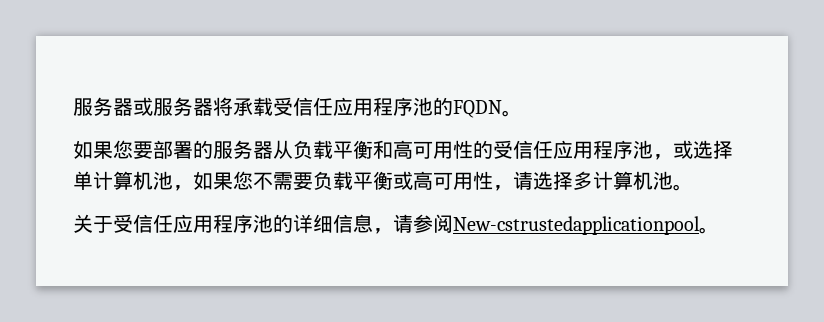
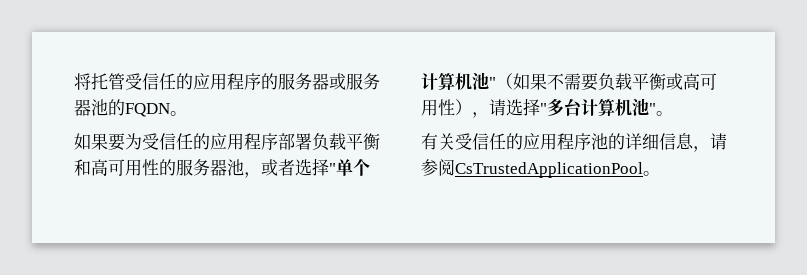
[73,97,522,118] [73,140,293,159] 服务器或服务器将承载受信任应用程序池的FQDN。 // 如果您要部署的服务器从 -> [74,73,380,90] [74,99,187,117] [74,133,312,151] 将托管受信任的应用程序的服务器或服务器池的FQDN。 // 如果要为受信任的应用程序部署
[493,140,733,160] [73,171,253,191] 受信任应用程序池，或选择单计算机池，如果您 -> [176,158,370,178] [421,72,547,90] 服务器池，或者选择"单个计算机池"（如果
(493, 180) none -> [455,99,472,115] ）
[573,171,693,191] [73,214,173,233] 多计算机池。 // 关于受信任 -> [540,98,673,116] [421,133,523,150] "多台计算机池"。 // 有关受信任的
[453,216,700,235] New-cstrustedapplicationpool -> [455,162,643,178] CsTrustedApplicationPool

